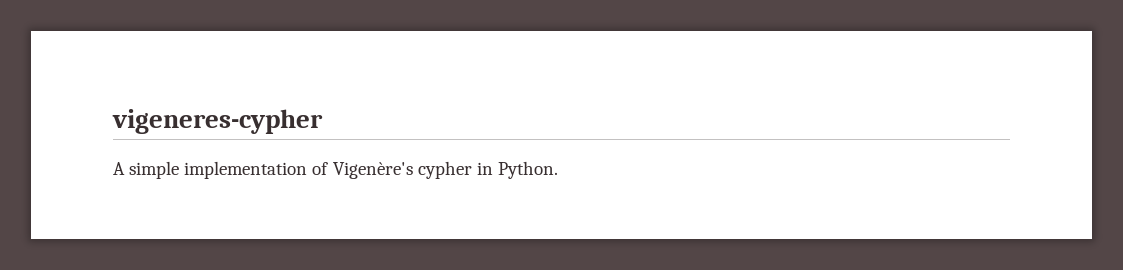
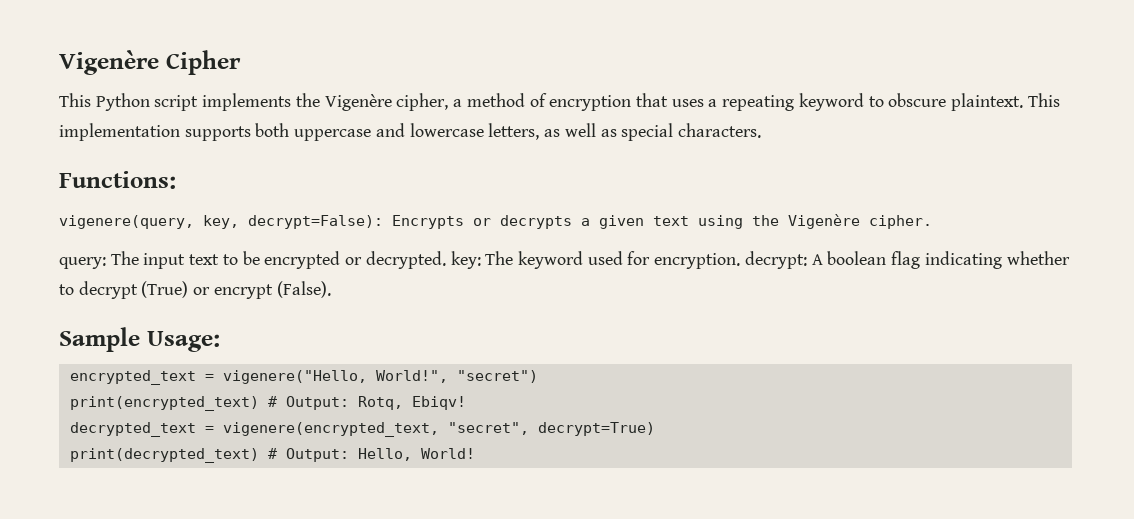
[112,109,323,134] [113,161,558,179] vigeneres-cypher // A simple implementation of Vigenère's cypher in Python. -> [59,50,241,75] [59,93,1060,111] [59,123,761,141] [59,171,176,189] [59,214,932,229] [59,251,1070,269] [59,281,331,299] [59,327,220,352] [69,370,538,385] [69,396,466,411] [69,422,655,437] [69,448,475,463] Vigenère Cipher // This Python script implements the Vigenère cipher, a method of encryption that uses a repeating keyword to obscure plaintext. This implementation supports both uppercase and lowercase letters, as well as special characters. // Functions: // vigenere(query, key, decrypt=False): Encrypts or decrypts a given text using the Vigenère cipher. // query: The input text to be encrypted or decrypted. key: The keyword used for encryption. decrypt: A boolean flag indicating whether to decrypt (True) or encrypt (False). // Sample Usage: // encrypted_text = vigenere("Hello, World!", "secret") // print(encrypted_text) # Output: Rotq, Ebiqv! // decrypted_text = vigenere(encrypted_text, "secret", decrypt=True) // print(decrypted_text) # Output: Hello, World!

